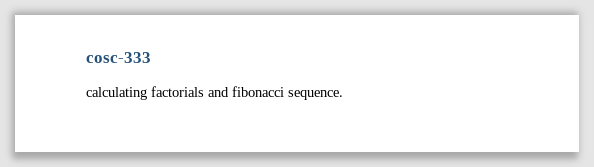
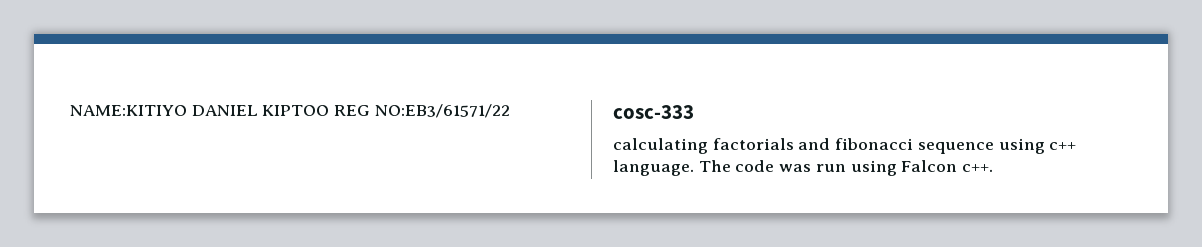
(86, 57) none -> [70,104,510,118] NAME:KITIYO DANIEL KIPTOO REG NO:EB3/61571/22 //
[288,90,343,100] sequence. -> [917,138,1077,154] [613,160,994,176] sequence using c++ language. The code was run using Falcon c++.

